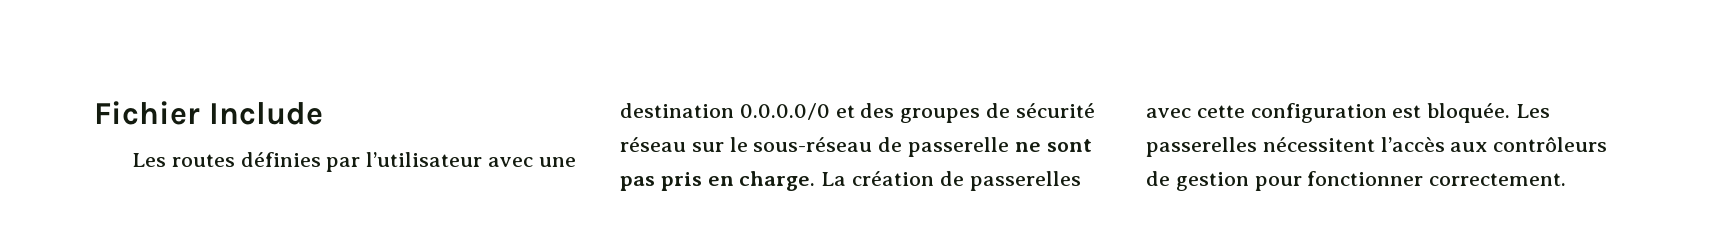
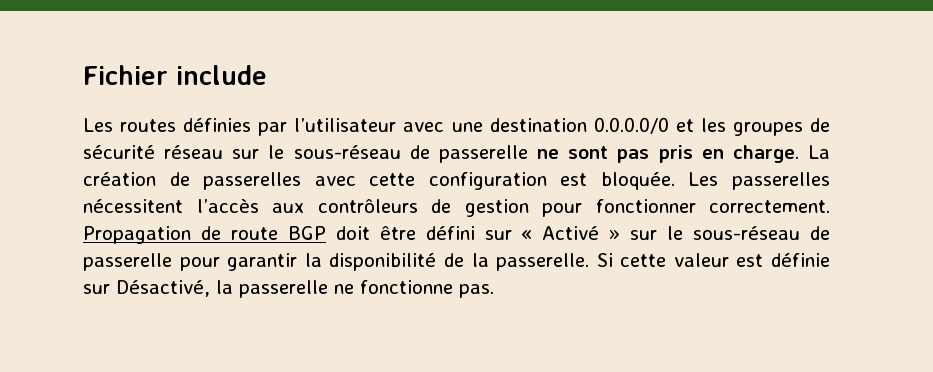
[208,102,323,125] Include -> [176,65,267,85] include
[860,103,895,118] des -> [700,118,726,132] les
(1567, 179) none -> [83,226,831,244] [83,253,831,271] [83,280,494,298] Propagation de route BGP doit être défini sur « Activé » sur le sous-réseau de passerelle pour garantir la disponibilité de la passerelle. Si cette valeur est définie sur Désactivé, la passerelle ne fonctionne pas.

